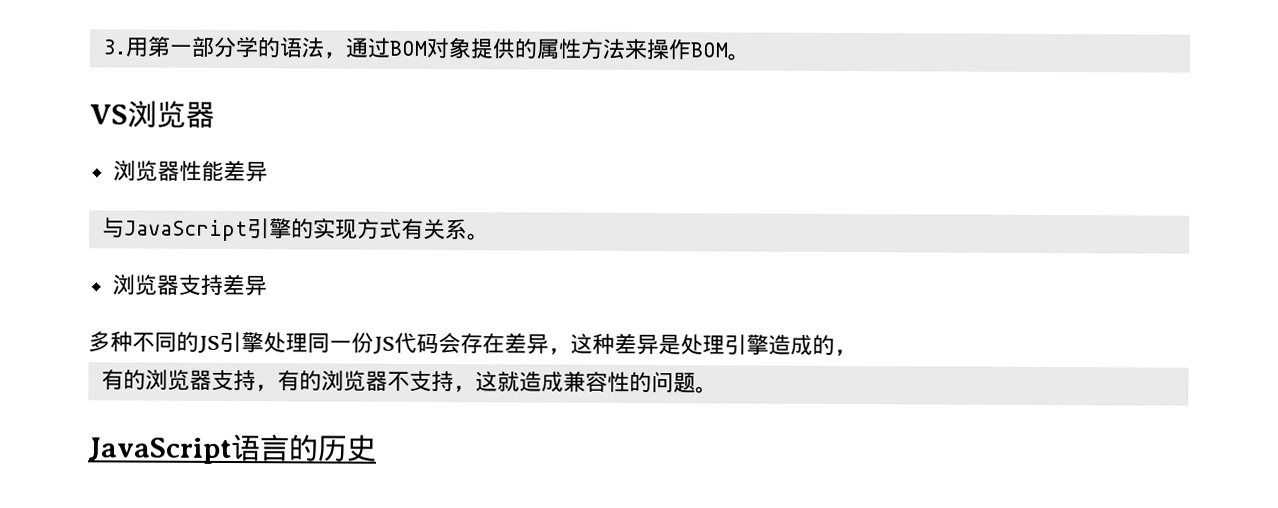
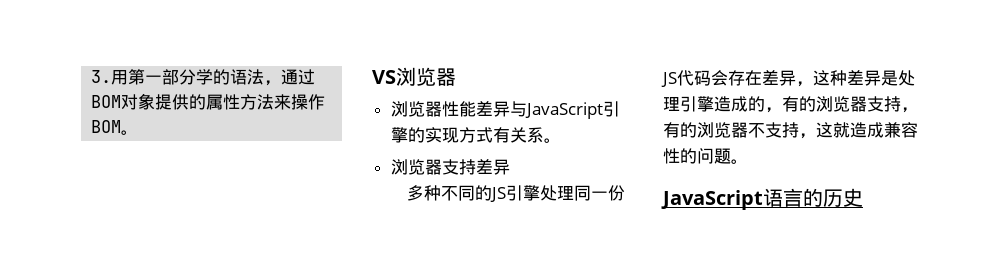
(268, 172) // -> (510, 109) none
(857, 352) // -> (782, 110) none

